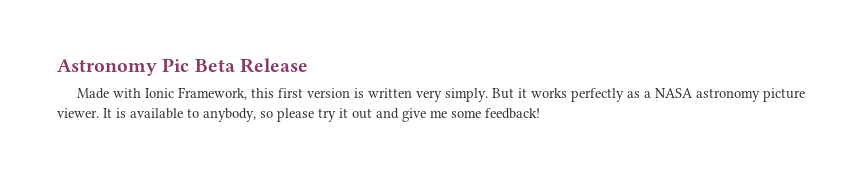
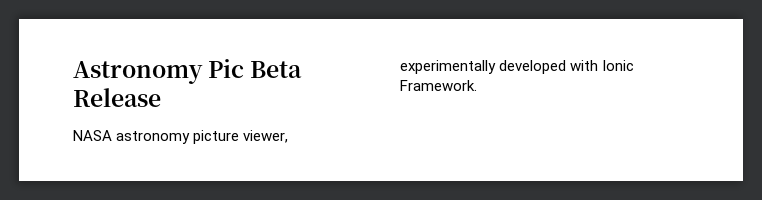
[76,87,805,102] [57,108,540,122] Made with Ionic Framework, this first version is written very simply. But it works perfectly as a NASA astronomy picture viewer. It is available to anybody, so please try it out and give me some feedback! -> [73,130,289,144] [400,60,635,74] [400,80,477,91] NASA astronomy picture viewer, experimentally developed with Ionic Framework.

